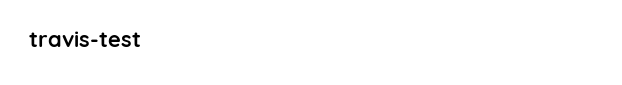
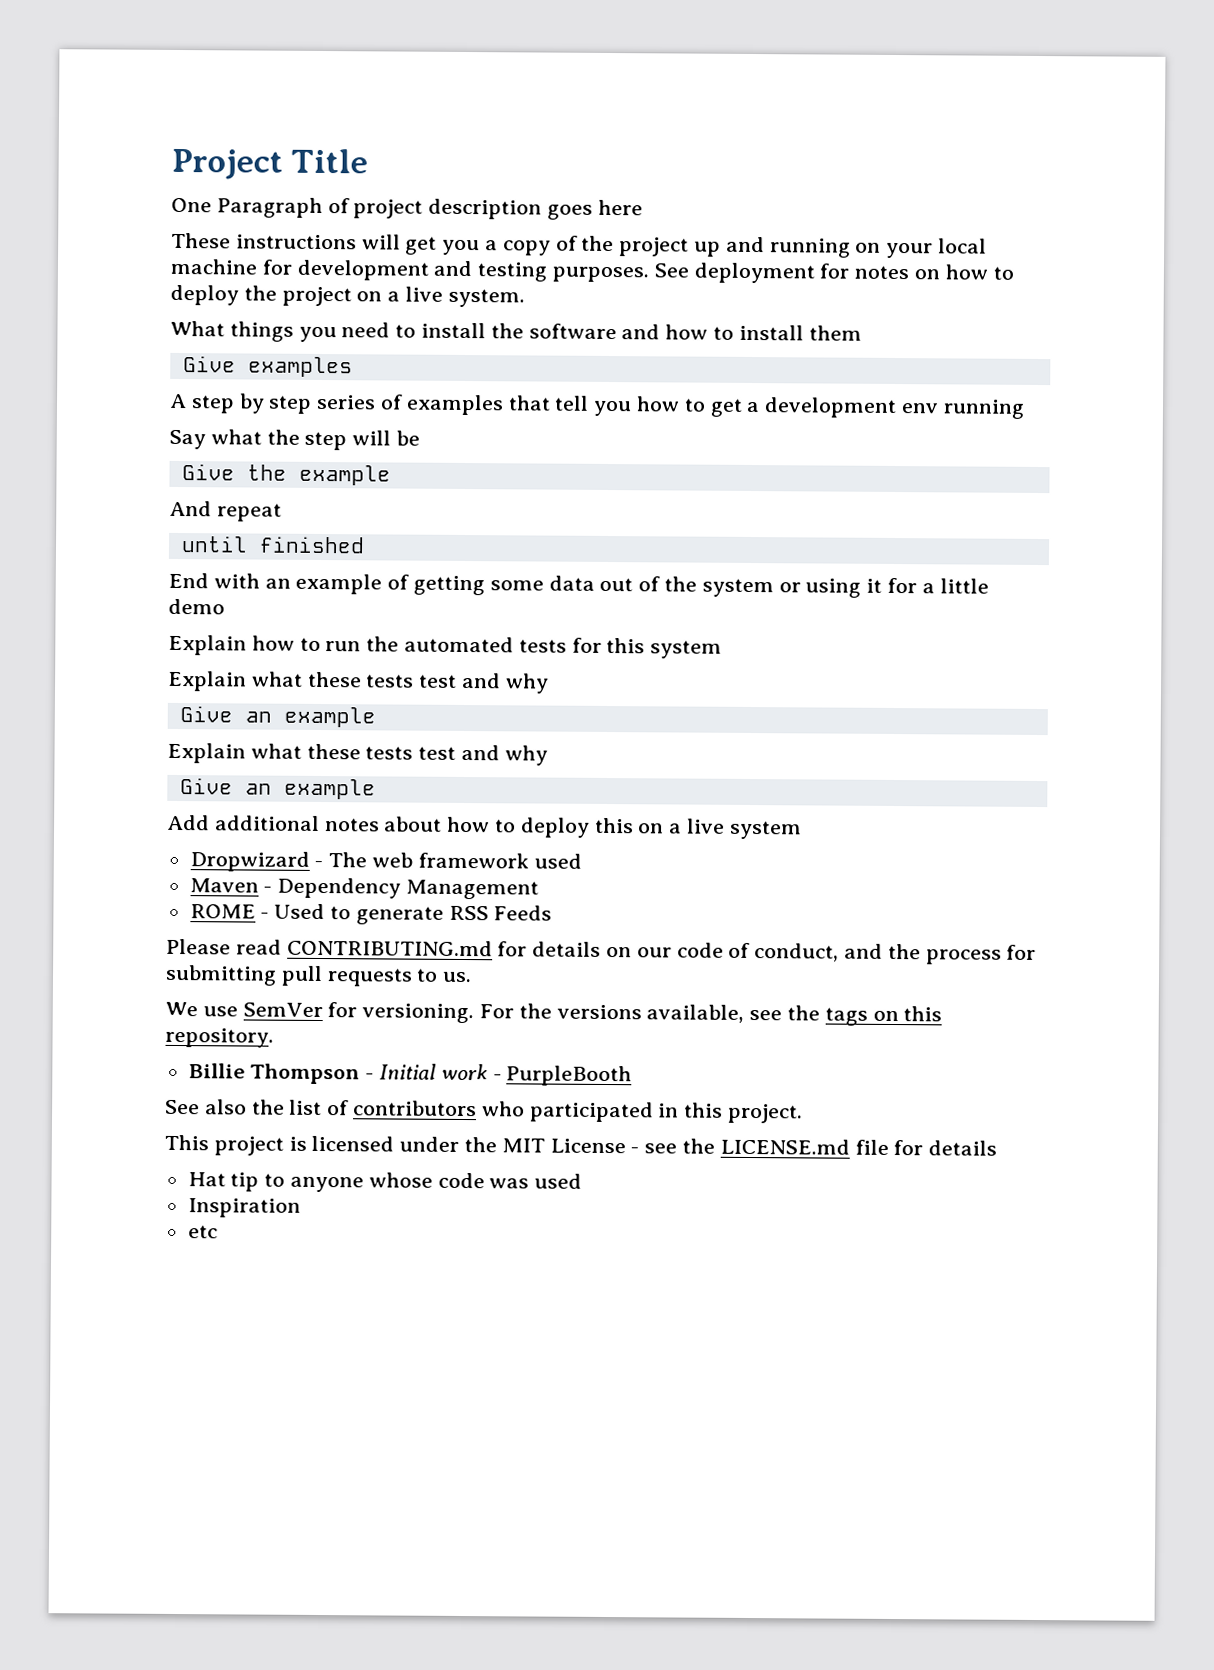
[29,31,141,47] travis-test -> [171,148,369,180] [171,197,643,220] [171,232,988,259] [170,258,1014,284] [170,284,525,308] [170,320,862,343] [182,356,353,378] [169,393,1025,419] [169,429,421,451] [181,464,391,486] [169,500,282,522] [180,536,365,554] [168,572,989,598] [168,598,225,615] [168,634,723,659] [167,670,549,694] [179,706,376,728] [167,742,548,766] [179,778,376,800] [167,814,802,840] [189,851,582,872] [189,877,540,900] [189,903,553,925] [166,938,1037,965] [165,964,473,987] [165,1001,943,1026] [165,1027,274,1048] [188,1063,633,1087] [165,1099,804,1124] [164,1134,998,1156] [187,1172,583,1193] [187,1198,301,1218] [187,1225,218,1239] Project Title // One Paragraph of project description goes here // These instructions will get you a copy of the project up and running on your local machine for development and testing purposes. See deployment for notes on how to deploy the project on a live system. // What things you need to install the software and how to install them // Give examples // A step by step series of examples that tell you how to get a development env running // Say what the step will be // Give the example // And repeat // until finished // End with an example of getting some data out of the system or using it for a little demo // Explain how to run the automated tests for this system // Explain what these tests test and why // Give an example // Explain what these tests test and why // Give an example // Add additional notes about how to deploy this on a live system // Dropwizard - The web framework used // Maven - Dependency Management // ROME - Used to generate RSS Feeds // Please read CONTRIBUTING.md for details on our code of conduct, and the process for submitting pull requests to us. // We use SemVer for versioning. For the versions available, see the tags on this repository. // Billie Thompson - Initial work - PurpleBooth // See also the list of contributors who participated in this project. // This project is licensed under the MIT License - see the LICENSE.md file for details // Hat tip to anyone whose code was used // Inspiration // etc

